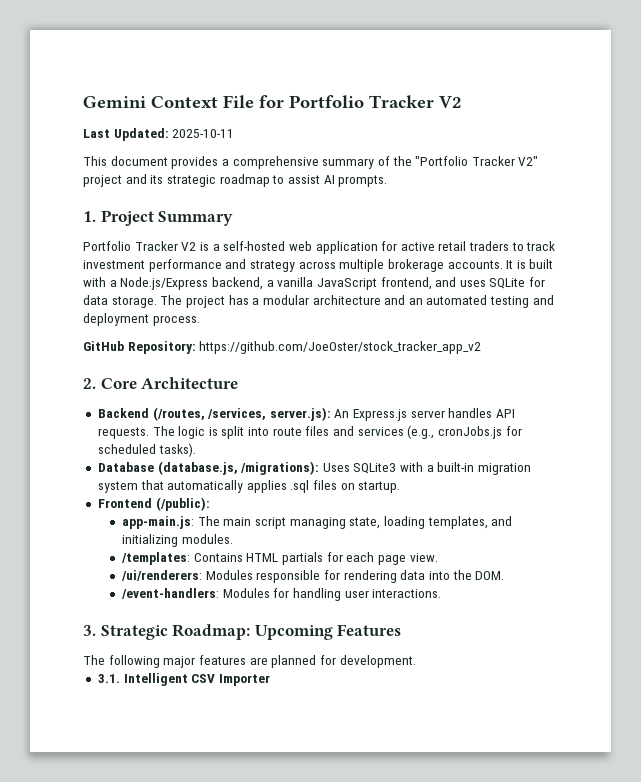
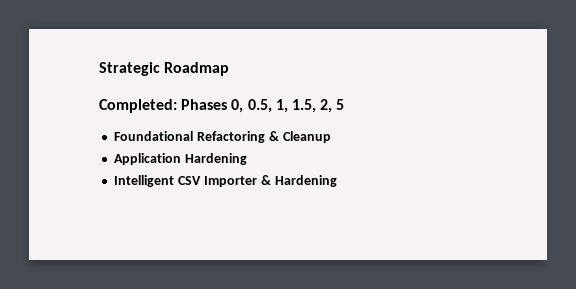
[83,95,462,108] [83,128,235,141] [83,156,539,169] [83,174,388,187] [83,210,234,226] [83,241,556,254] [83,259,554,272] [83,277,546,290] [83,295,554,308] [83,313,200,326] [83,341,482,354] [83,377,239,389] [97,407,516,421] [97,425,522,439] [97,443,196,457] [97,461,532,475] [97,480,401,493] [97,497,210,511] [122,516,513,529] [122,534,233,547] [122,552,438,565] [122,570,505,583] [122,588,442,601] [83,624,402,640] [83,655,416,668] [97,674,120,683] Gemini Context File for Portfolio Tracker V2 // Last Updated: 2025-10-11 // This document provides a comprehensive summary of the "Portfolio Tracker V2" project and its strategic roadmap to assist AI prompts. // 1. Project Summary // Portfolio Tracker V2 is a self-hosted web application for active retail traders to track investment performance and strategy across multiple brokerage accounts. It is built with a Node.js/Express backend, a vanilla JavaScript frontend, and uses SQLite for data storage. The project has a modular architecture and an automated testing and deployment process. // GitHub Repository: https://github.com/JoeOster/stock_tracker_app_v2 // 2. Core Architecture // Backend (/routes, /services, server.js): An Express.js server handles API requests. The logic is split into route files and services (e.g., cronJobs.js for scheduled tasks). // Database (database.js, /migrations): Uses SQLite3 with a built-in migration system that automatically applies .sql files on startup. // Frontend (/public): // app-main.js: The main script managing state, loading templates, and initializing modules. // /templates: Contains HTML partials for each page view. // /ui/renderers: Modules responsible for rendering data into the DOM. // /event-handlers: Modules for handling user interactions. // 3. Strategic Roadmap: Upcoming Features // The following major features are planned for development. // 3.1. -> [99,62,230,76] [99,99,345,113] [114,131,331,143] [114,153,248,165] Strategic Roadmap // Completed: Phases 0, 0.5, 1, 1.5, 2, 5 // Foundational Refactoring & Cleanup // Application Hardening //
(270, 680) none -> [260,175,337,187] & Hardening

